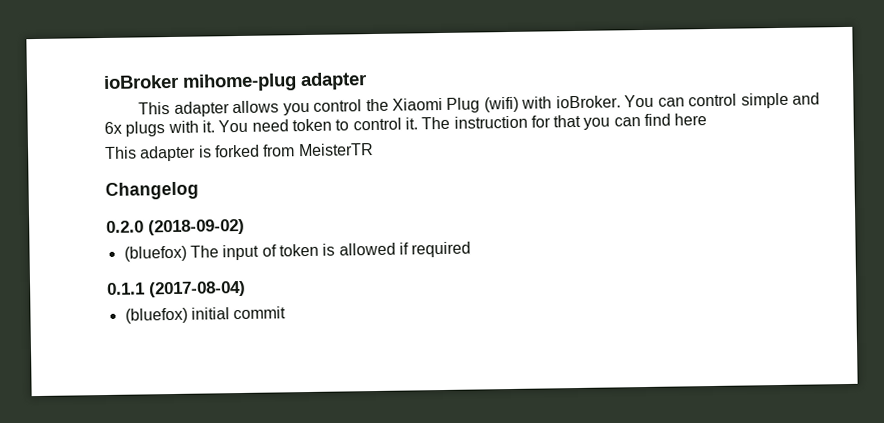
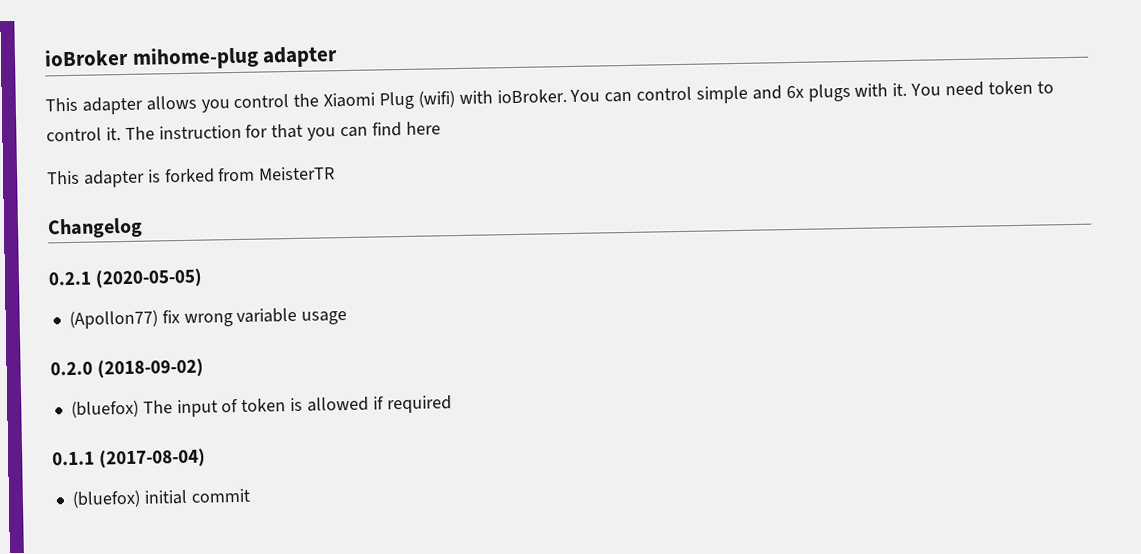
(199, 190) none -> [48,268,204,289] [68,307,348,330] // 0.2.1 (2020-05-05) // (Apollon77) fix wrong variable usage

